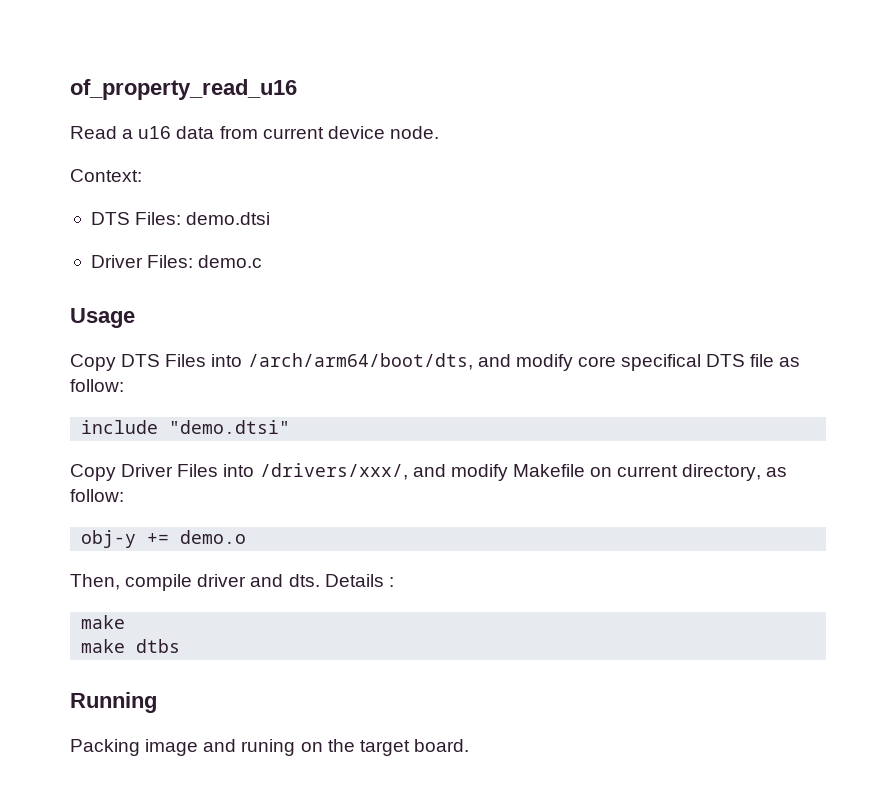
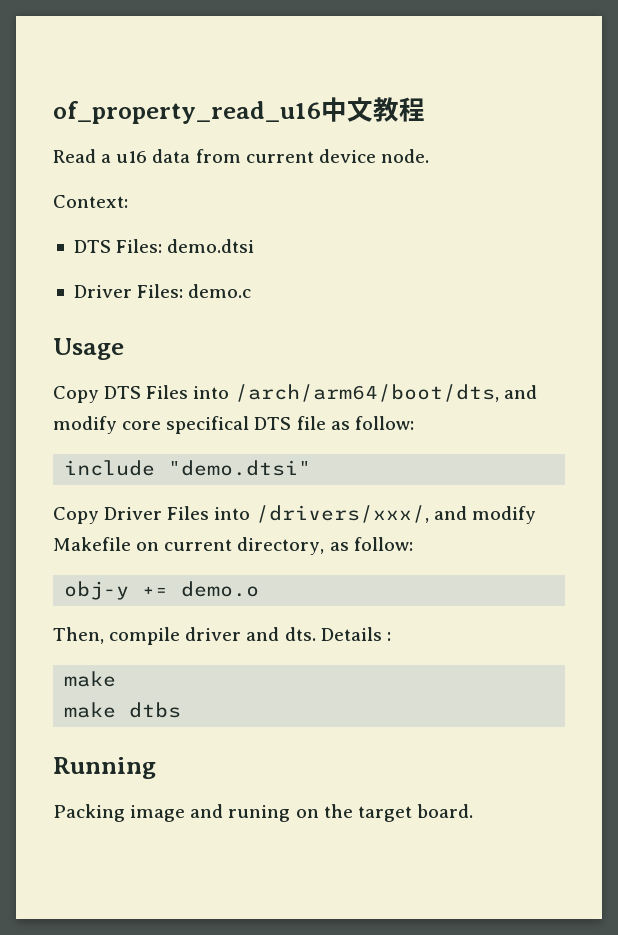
(297, 89) none -> [321,97,425,122] 中文教程

